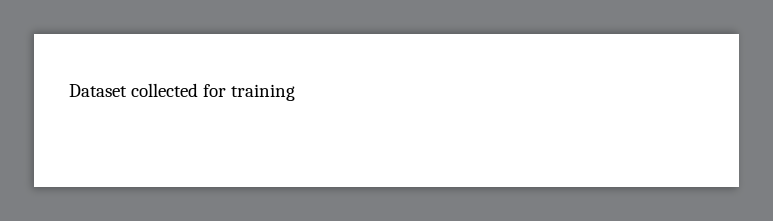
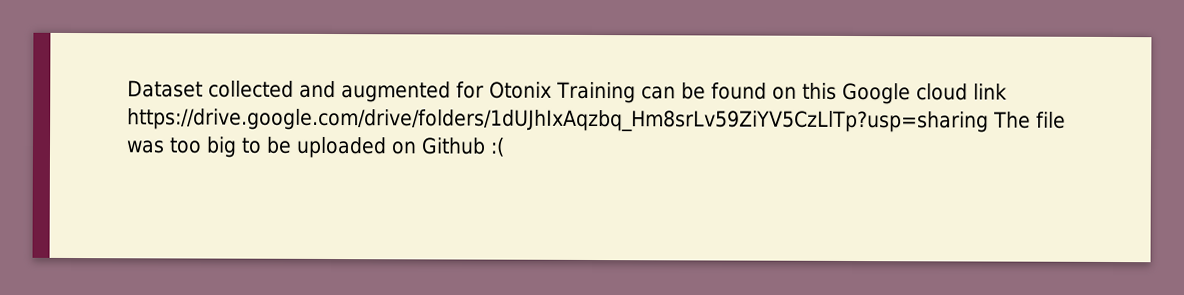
[203,84,296,101] for training -> [299,80,1007,105] [127,108,1066,133] [126,136,505,159] and augmented for Otonix Training can be found on this Google cloud link https://drive.google.com/drive/folders/1dUJhIxAqzbq_Hm8srLv59ZiYV5CzLlTp?usp=sharing The file was too big to be uploaded on Github :(

